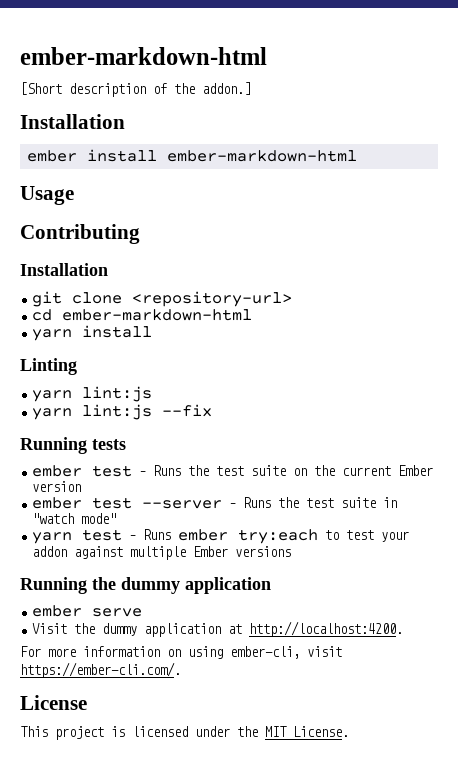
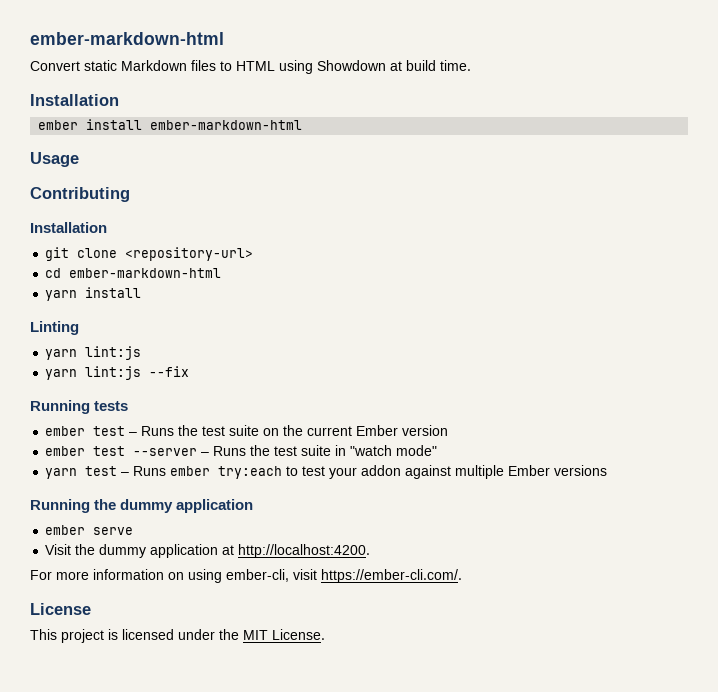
[20,47,267,65] [20,82,251,97] ember-markdown-html // [Short description of the addon.] -> [30,32,224,45] [30,60,471,74] ember-markdown-html // Convert static Markdown files to HTML using Showdown at build time.

